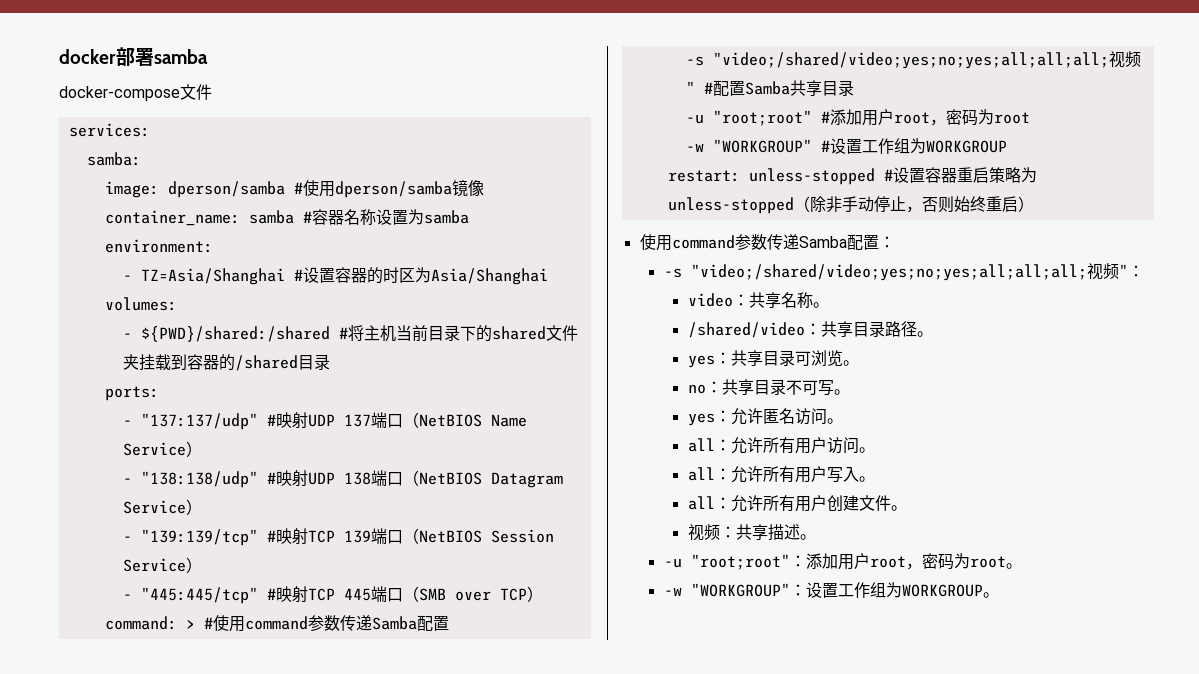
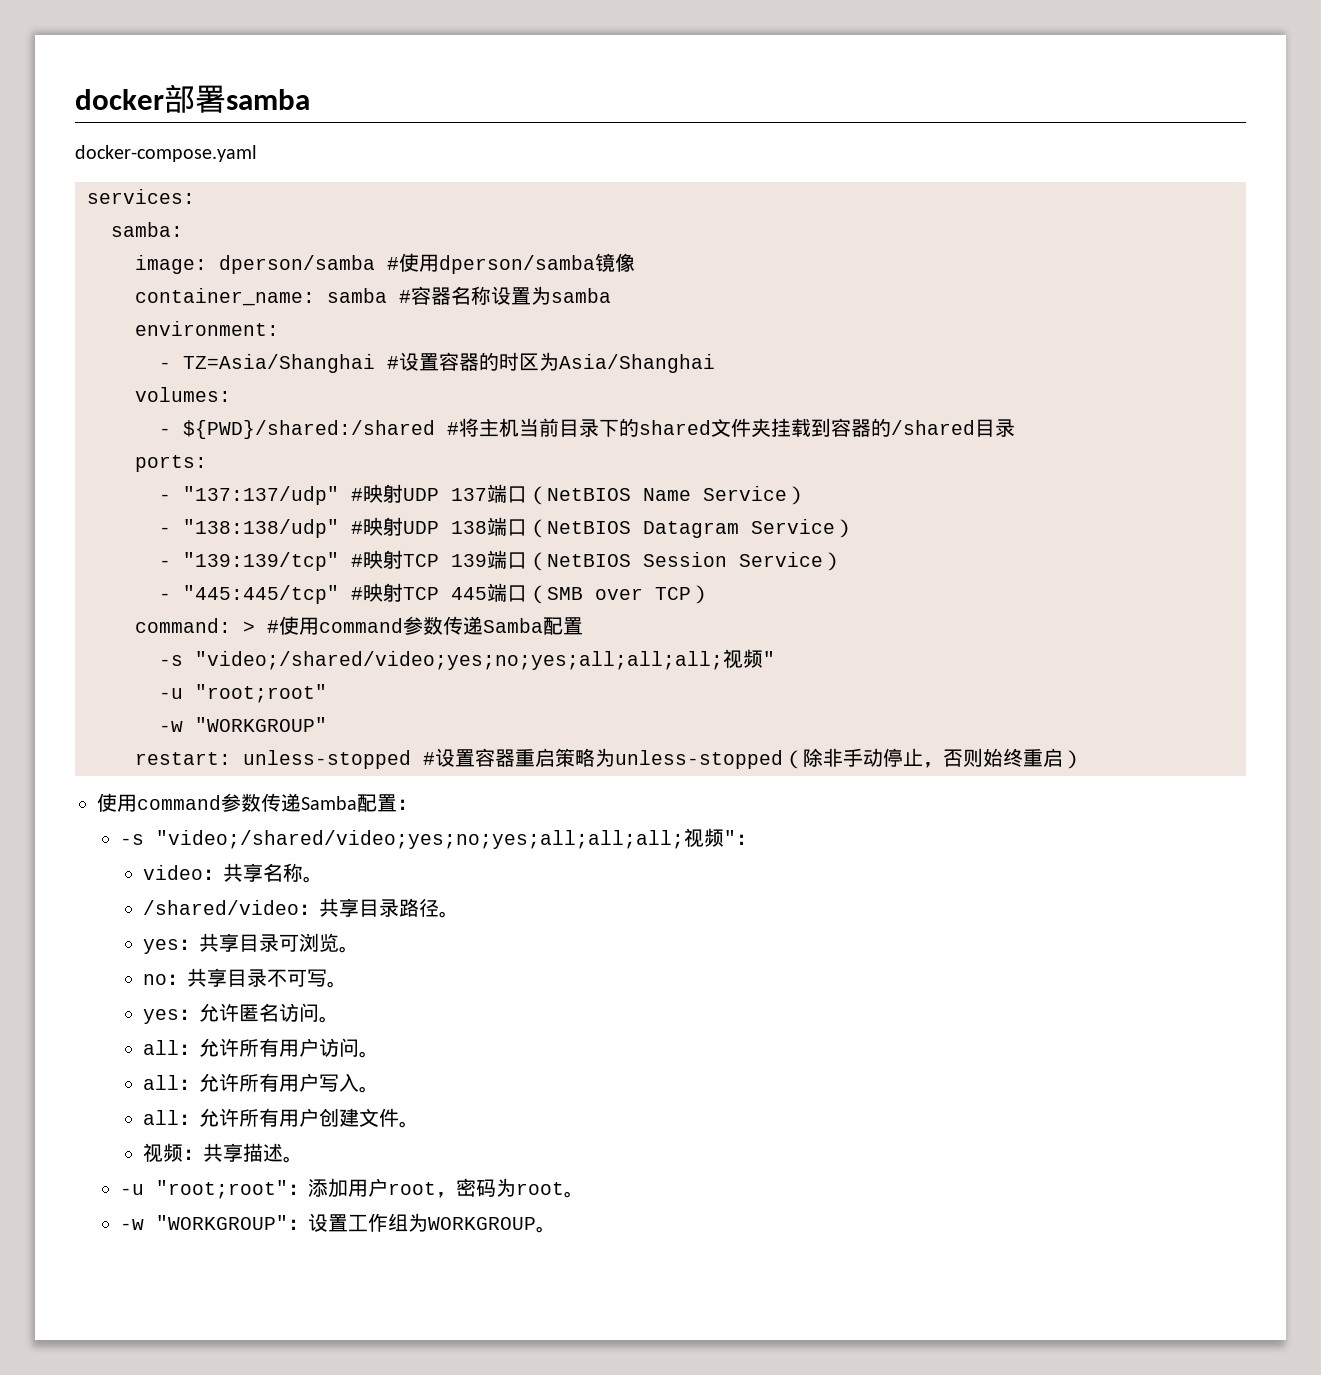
[59,84,212,101] docker-compose文件 -> [75,145,257,162] docker-compose.yaml
[703,80,854,97] [685,109,1030,126] [685,138,1007,154] #配置Samba共享目录 // -u "root;root" #添加用户root，密码为root // -w "WORKGROUP" #设置工作组为WORKGROUP -> [159,684,327,703] [159,717,327,732] // -u "root;root" // -w "WORKGROUP"

